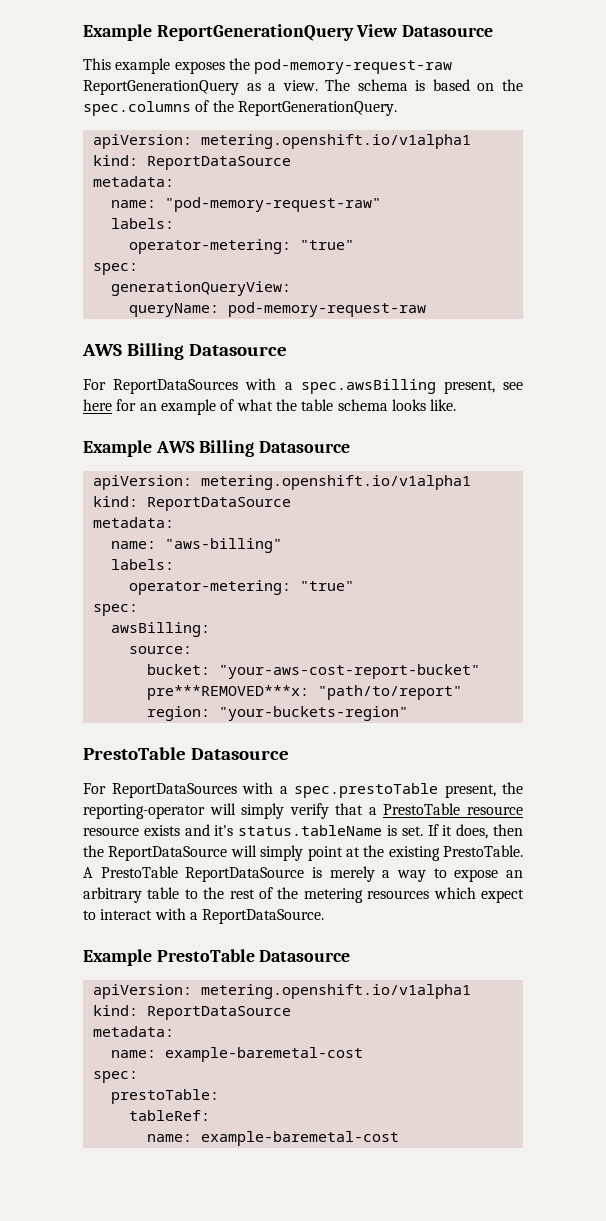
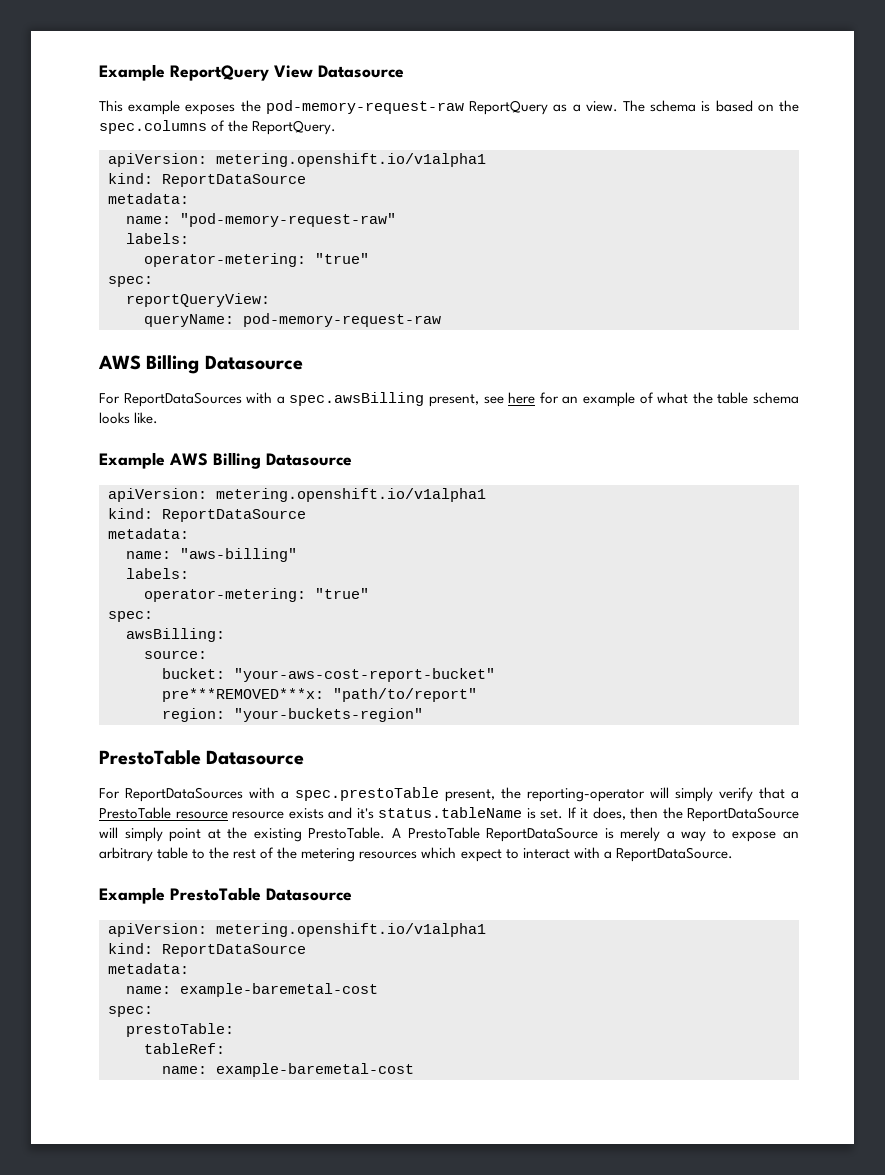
[83,24,354,41] Example ReportGenerationQuery -> [99,64,269,81] Example ReportQuery
[83,80,239,95] ReportGenerationQuery -> [469,100,549,115] ReportQuery
[237,101,397,116] ReportGenerationQuery. -> [252,120,337,135] ReportQuery.
[110,281,291,296] generationQueryView: -> [126,293,270,307] reportQueryView:

